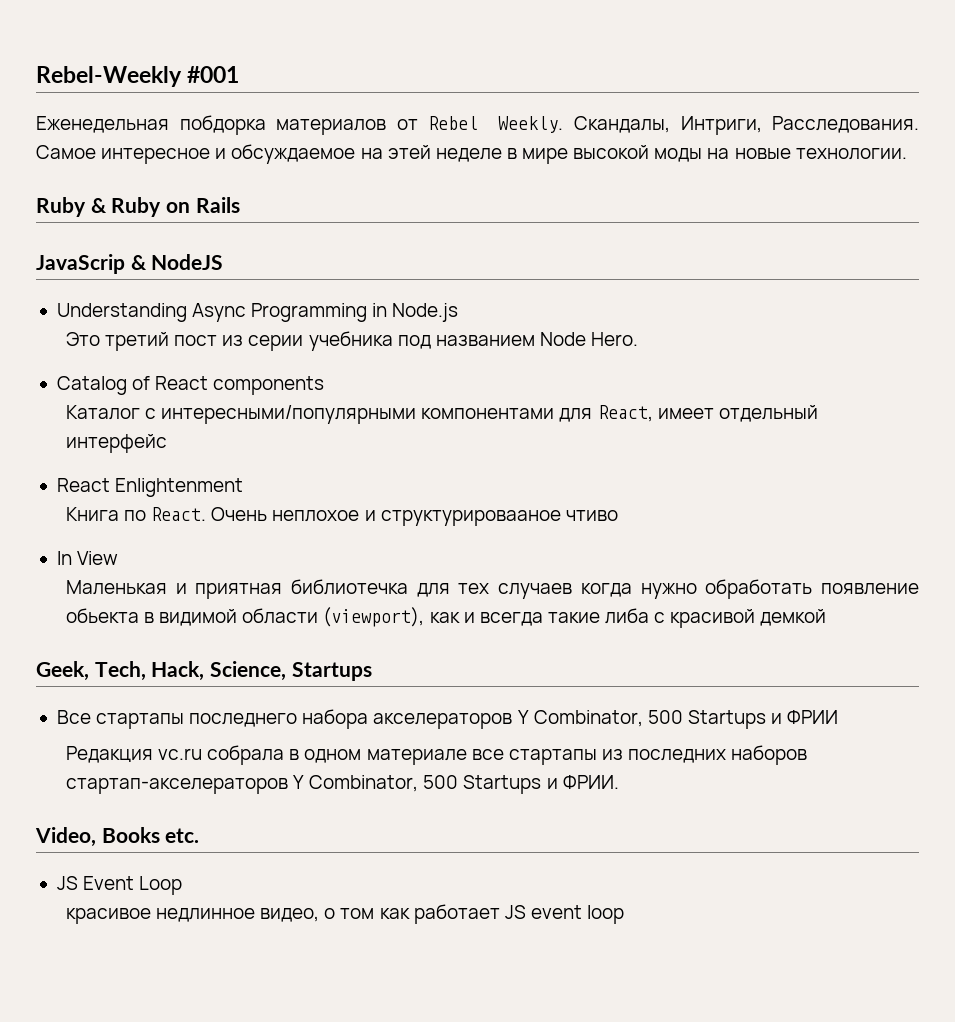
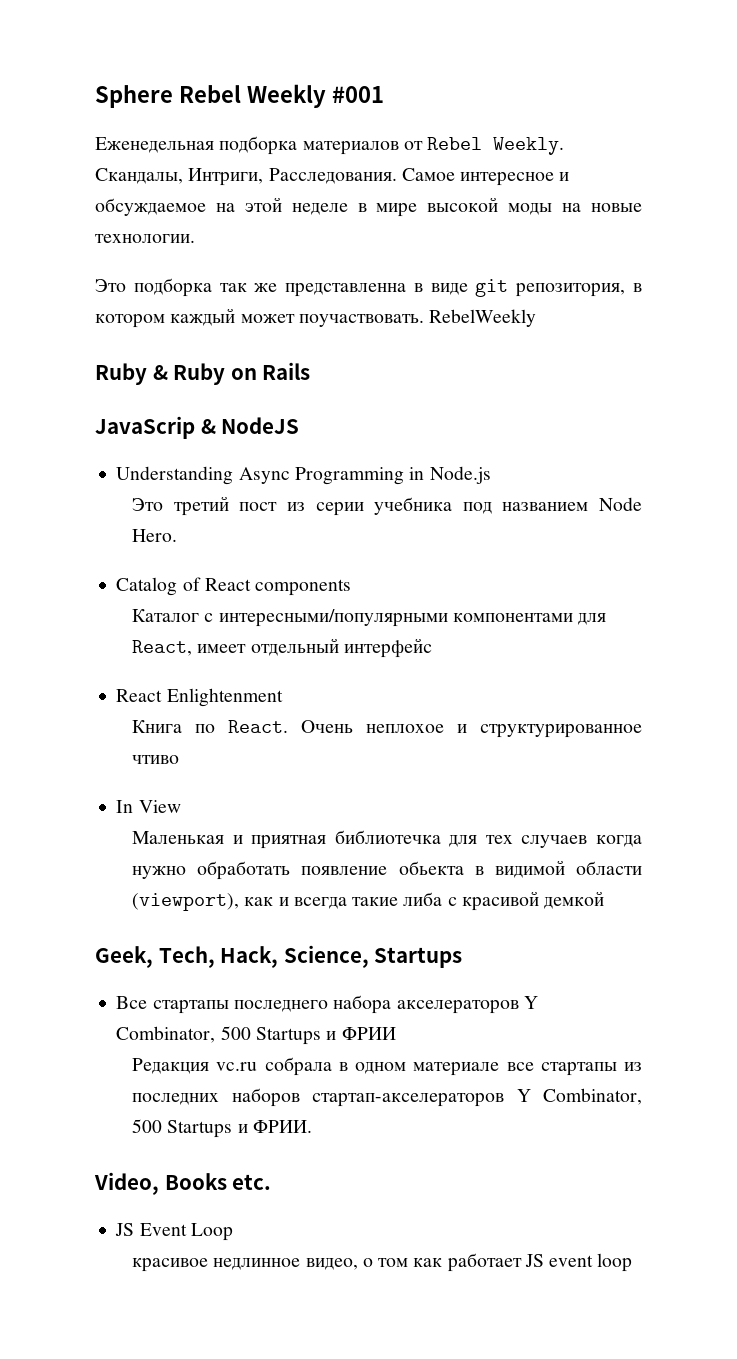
[36,66,182,87] Rebel-Weekly -> [95,84,326,108] Sphere Rebel Weekly
[179,115,266,135] побдорка -> [219,136,298,155] подборка
[387,145,431,159] этей -> [244,197,282,212] этой
(907, 154) none -> [95,278,642,297] [95,308,537,328] // Это подборка так же представленна в виде git репозитория, в котором каждый может поучаствовать. RebelWeekly
[380,510,561,526] структурировааное -> [480,724,642,738] структурированное

